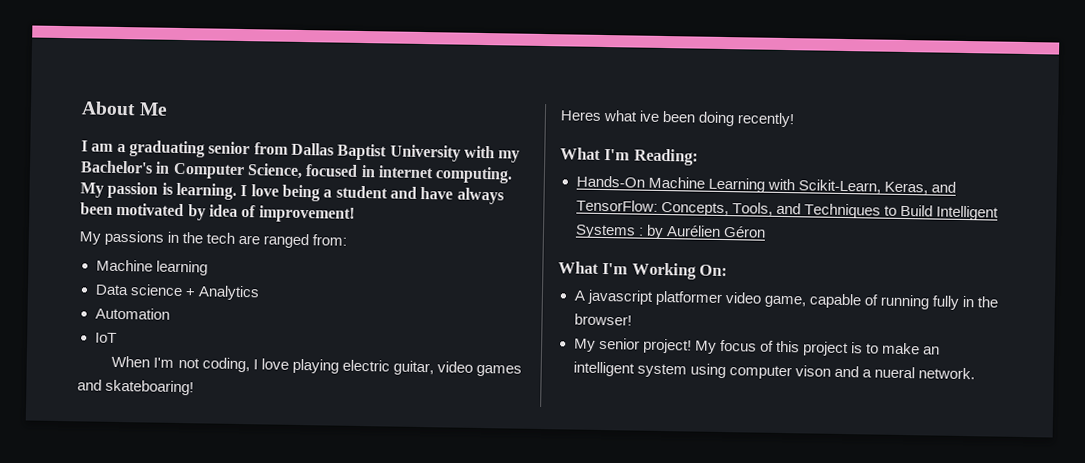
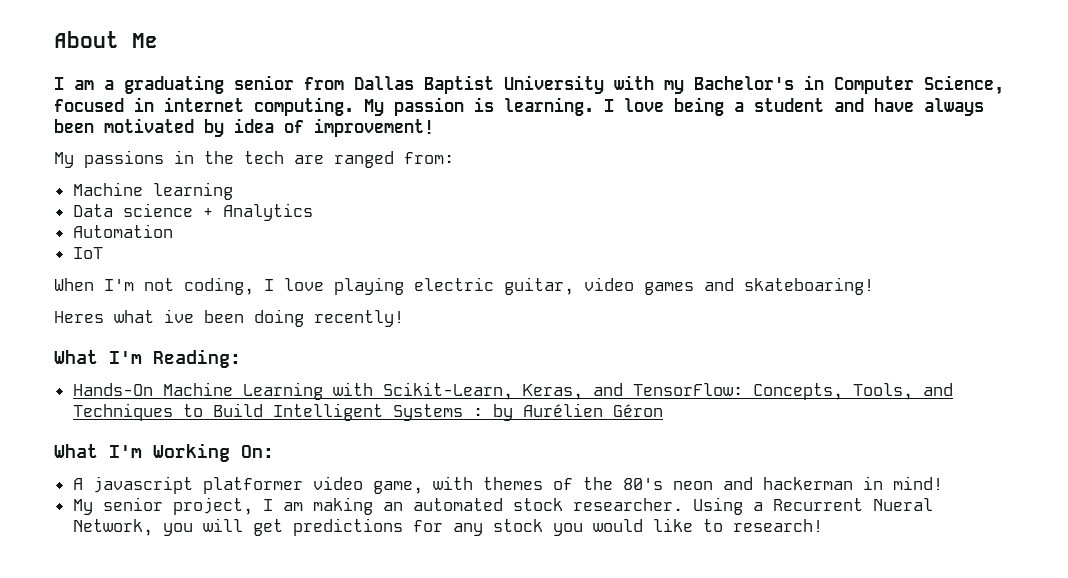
[808,293,998,310] [573,313,632,326] [573,337,941,357] [572,361,975,380] capable of running fully in the browser! // My senior project! My focus of this project is to make an intelligent system using computer vison and a nueral network. -> [432,476,943,490] [72,497,933,515] [72,518,823,536] with themes of the 80's neon and hackerman in mind! // My senior project, I am making an automated stock researcher. Using a Recurrent Nueral Network, you will get predictions for any stock you would like to research!

